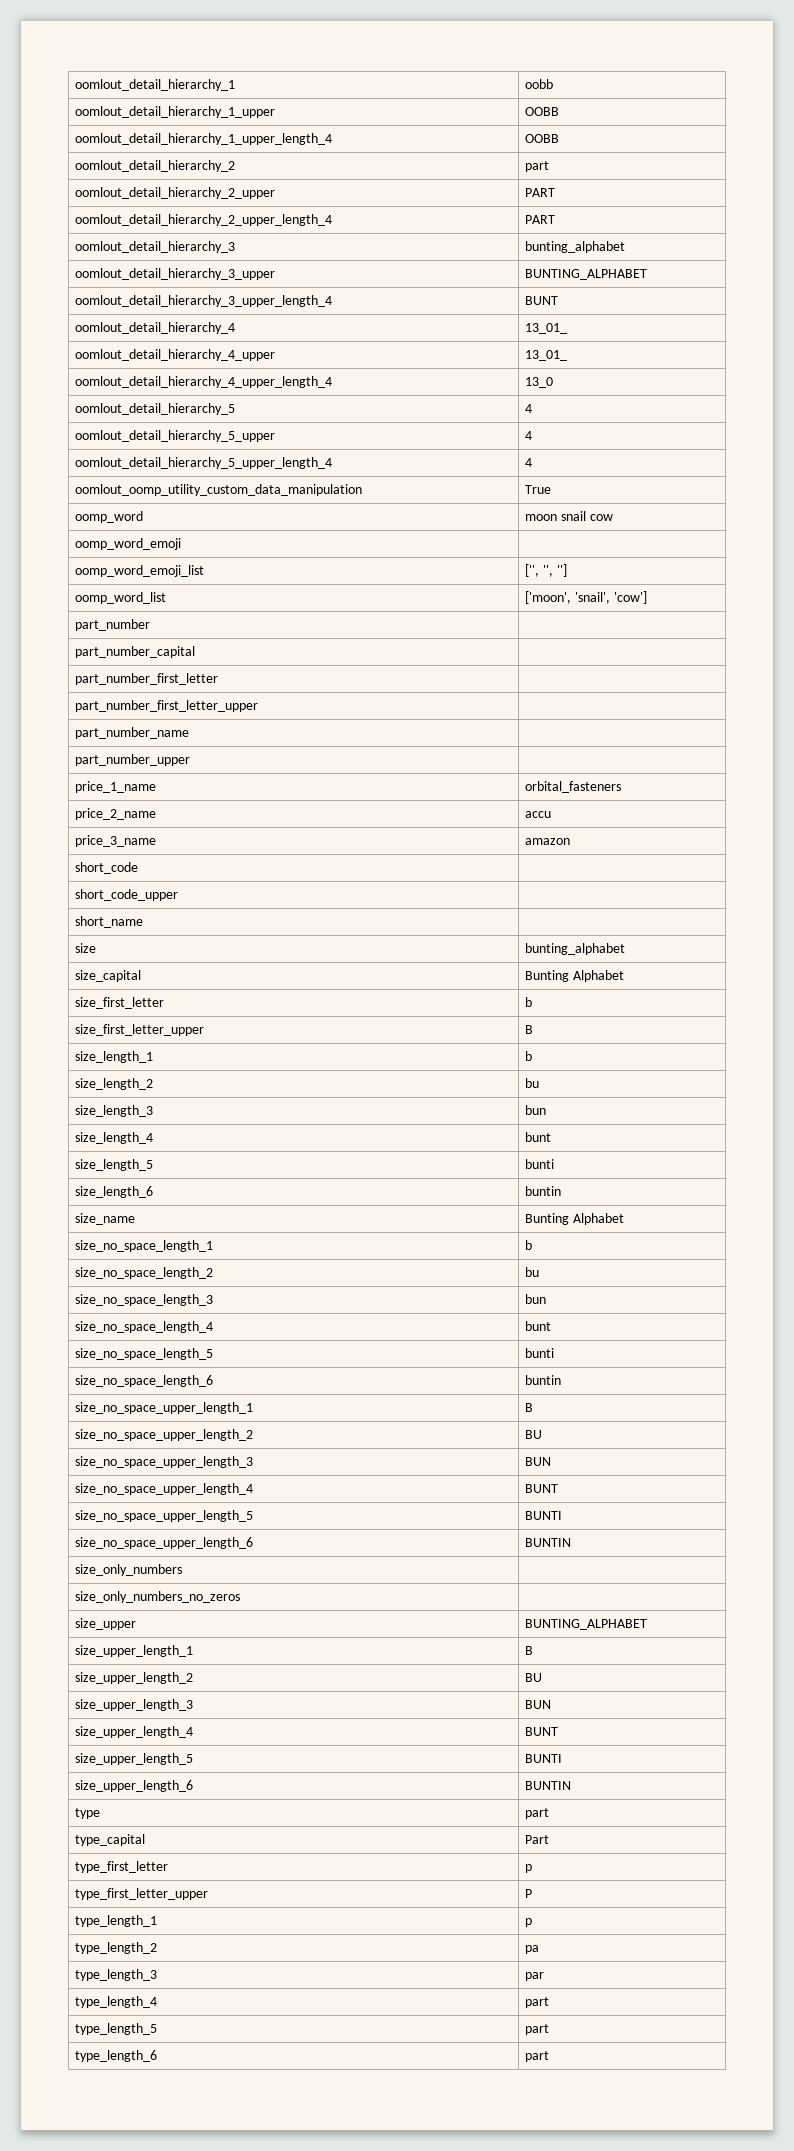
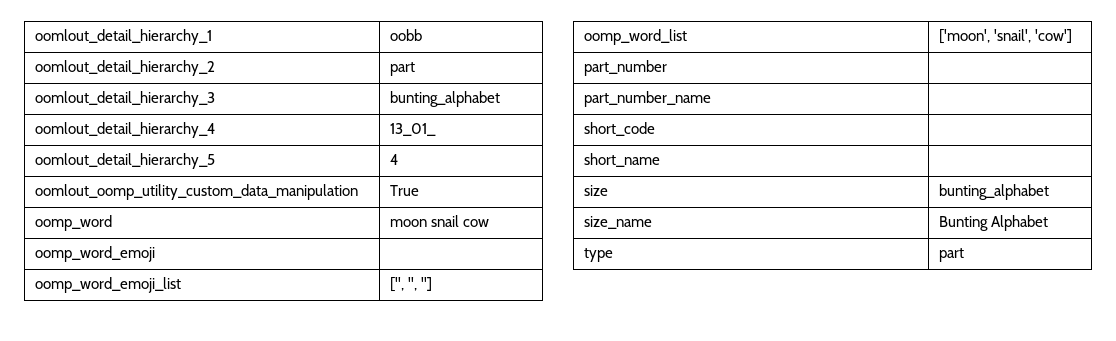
[75,106,276,118] [525,107,560,116] [75,133,333,145] [525,134,560,143] [75,160,236,172] [525,161,550,172] [75,187,276,199] [525,188,556,197] [75,214,333,226] [525,215,556,224] [75,241,236,253] [525,241,626,253] [75,268,276,280] [525,269,648,280] [75,295,333,307] [525,296,559,305] [75,322,236,334] [525,323,568,334] [75,349,276,361] [525,350,568,361] [75,376,333,388] [525,377,554,388] [75,403,236,415] [525,404,533,413] [75,430,276,442] [525,431,533,440] [75,457,333,469] oomlout_detail_hierarchy_1_upper | OOBB // oomlout_detail_hierarchy_1_upper_length_4 | OOBB // oomlout_detail_hierarchy_2 | part // oomlout_detail_hierarchy_2_upper | PART // oomlout_detail_hierarchy_2_upper_length_4 | PART // oomlout_detail_hierarchy_3 | bunting_alphabet // oomlout_detail_hierarchy_3_upper | BUNTING_ALPHABET // oomlout_detail_hierarchy_3_upper_length_4 | BUNT // oomlout_detail_hierarchy_4 | 13_01_ // oomlout_detail_hierarchy_4_upper | 13_01_ // oomlout_detail_hierarchy_4_upper_length_4 | 13_0 // oomlout_detail_hierarchy_5 | 4 // oomlout_detail_hierarchy_5_upper | 4 // oomlout_detail_hierarchy_5_upper_length_4 -> [35,60,216,76] [390,62,416,76] [35,91,216,107] [390,91,501,107] [35,122,216,138] [390,123,437,136] [35,153,216,169] oomlout_detail_hierarchy_2 | part // oomlout_detail_hierarchy_3 | bunting_alphabet // oomlout_detail_hierarchy_4 | 13_01_ // oomlout_detail_hierarchy_5
[75,646,196,658] [75,673,219,685] [75,700,259,712] [75,727,190,739] [75,754,191,766] [75,781,157,793] [525,781,622,793] [75,808,157,820] [525,811,552,818] [75,835,157,847] [525,838,571,845] part_number_capital | // part_number_first_letter | // part_number_first_letter_upper | // part_number_name | // part_number_upper | // price_1_name | orbital_fasteners // price_2_name | accu // price_3_name | amazon -> [584,91,712,107] part_number_name |
[75,889,179,901] // short_code_upper | -> (656, 129) none
[75,970,142,982] [525,970,624,982] [75,997,165,1009] [525,997,533,1007] [75,1024,205,1036] [525,1025,534,1034] [75,1051,154,1063] [525,1051,533,1061] [75,1078,154,1090] [525,1078,540,1088] [75,1105,154,1117] [525,1105,547,1115] [75,1132,154,1144] [525,1132,552,1142] [75,1159,154,1171] [525,1159,555,1169] [75,1186,154,1198] [525,1186,562,1196] [75,1213,136,1225] [525,1213,624,1225] [75,1240,214,1252] [525,1240,533,1250] [75,1267,214,1279] [525,1267,540,1277] [75,1294,214,1306] [525,1294,547,1304] [75,1321,214,1333] [525,1321,552,1331] [75,1348,214,1360] [525,1348,555,1358] [75,1375,214,1387] [525,1375,562,1385] [75,1402,254,1414] [525,1403,534,1412] [75,1429,254,1441] [525,1430,543,1439] [75,1456,254,1468] [525,1457,552,1466] [75,1483,254,1495] [525,1484,559,1493] [75,1510,254,1522] [525,1511,563,1520] [75,1537,254,1549] [525,1538,572,1547] [75,1564,183,1576] [75,1591,241,1603] [75,1618,137,1630] [525,1619,648,1630] [75,1645,194,1657] [525,1646,534,1655] [75,1672,194,1684] [525,1673,543,1682] [75,1699,194,1711] [525,1700,552,1709] [75,1726,194,1738] [525,1727,559,1736] [75,1753,194,1765] [525,1754,563,1763] [75,1780,194,1792] [525,1781,572,1790] [75,1808,101,1819] [525,1808,550,1819] [75,1834,146,1846] [525,1835,550,1844] [75,1861,169,1873] [525,1864,533,1873] [75,1888,209,1900] [525,1889,533,1898] [75,1915,158,1927] [525,1918,533,1927] [75,1942,158,1954] [525,1945,540,1954] [75,1969,158,1981] [525,1972,545,1981] [75,1996,158,2008] [525,1997,550,2008] [75,2023,158,2035] [525,2024,550,2035] [75,2050,158,2062] size_capital | Bunting Alphabet // size_first_letter | b // size_first_letter_upper | B // size_length_1 | b // size_length_2 | bu // size_length_3 | bun // size_length_4 | bunt // size_length_5 | bunti // size_length_6 | buntin // size_name | Bunting Alphabet // size_no_space_length_1 | b // size_no_space_length_2 | bu // size_no_space_length_3 | bun // size_no_space_length_4 | bunt // size_no_space_length_5 | bunti // size_no_space_length_6 | buntin // size_no_space_upper_length_1 | B // size_no_space_upper_length_2 | BU // size_no_space_upper_length_3 | BUN // size_no_space_upper_length_4 | BUNT // size_no_space_upper_length_5 | BUNTI // size_no_space_upper_length_6 | BUNTIN // size_only_numbers | // size_only_numbers_no_zeros | // size_upper | BUNTING_ALPHABET // size_upper_length_1 | B // size_upper_length_2 | BU // size_upper_length_3 | BUN // size_upper_length_4 | BUNT // size_upper_length_5 | BUNTI // size_upper_length_6 | BUNTIN // type | part // type_capital | Part // type_first_letter | p // type_first_letter_upper | P // type_length_1 | p // type_length_2 | pa // type_length_3 | par // type_length_4 | part // type_length_5 | part // type_length_6 -> [584,216,653,229] [939,215,1049,231] [584,248,614,262] size_name | Bunting Alphabet // type

